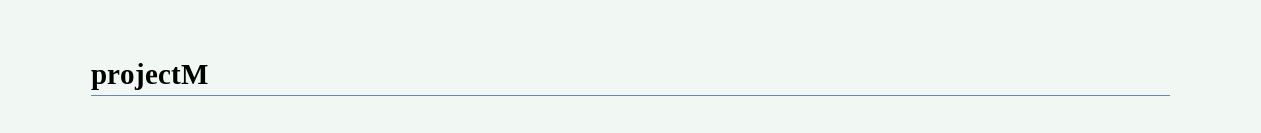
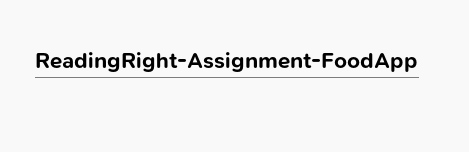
[91,63,208,90] projectM -> [35,52,418,72] ReadingRight-Assignment-FoodApp

